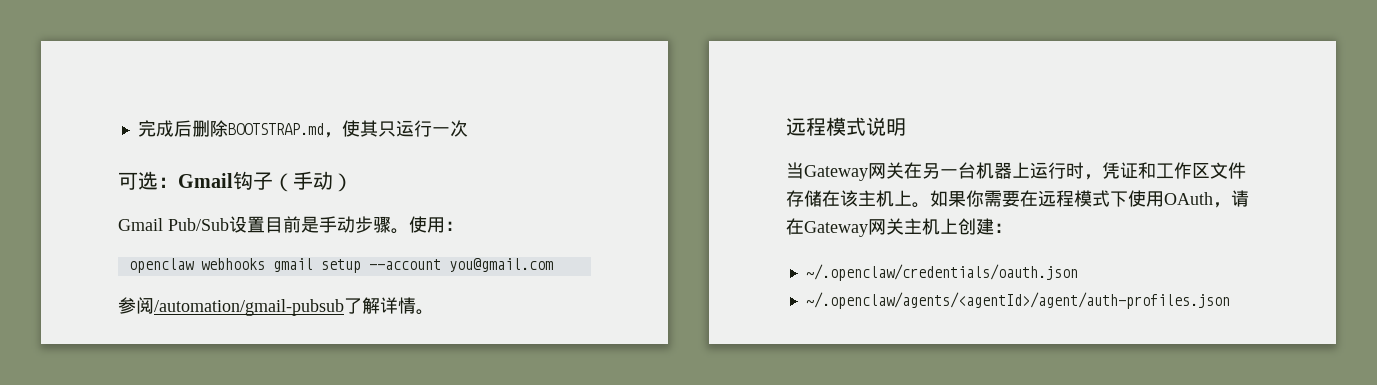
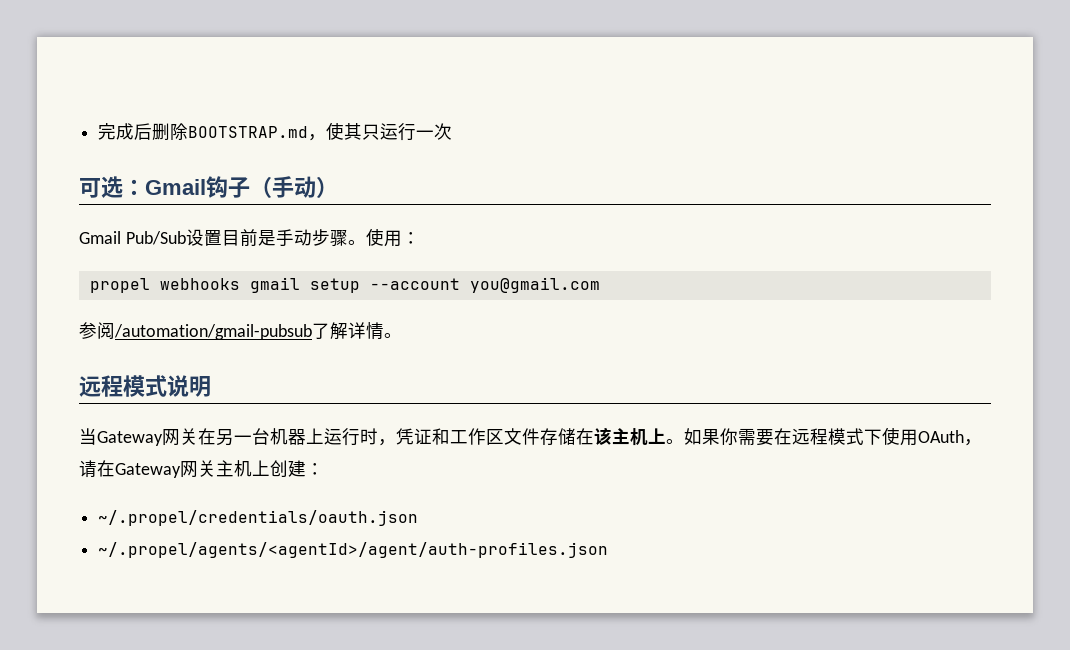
[128,258,194,273] openclaw -> [89,278,150,293] propel
[805,264,1078,281] [805,292,1230,309] ~/.openclaw/credentials/oauth.json // ~/.openclaw/agents/<agentId>/agent/auth-profiles.json -> [98,510,419,526] [98,542,609,558] ~/.propel/credentials/oauth.json // ~/.propel/agents/<agentId>/agent/auth-profiles.json

